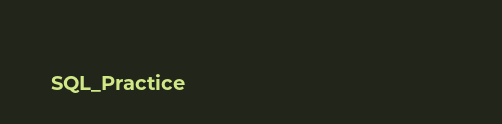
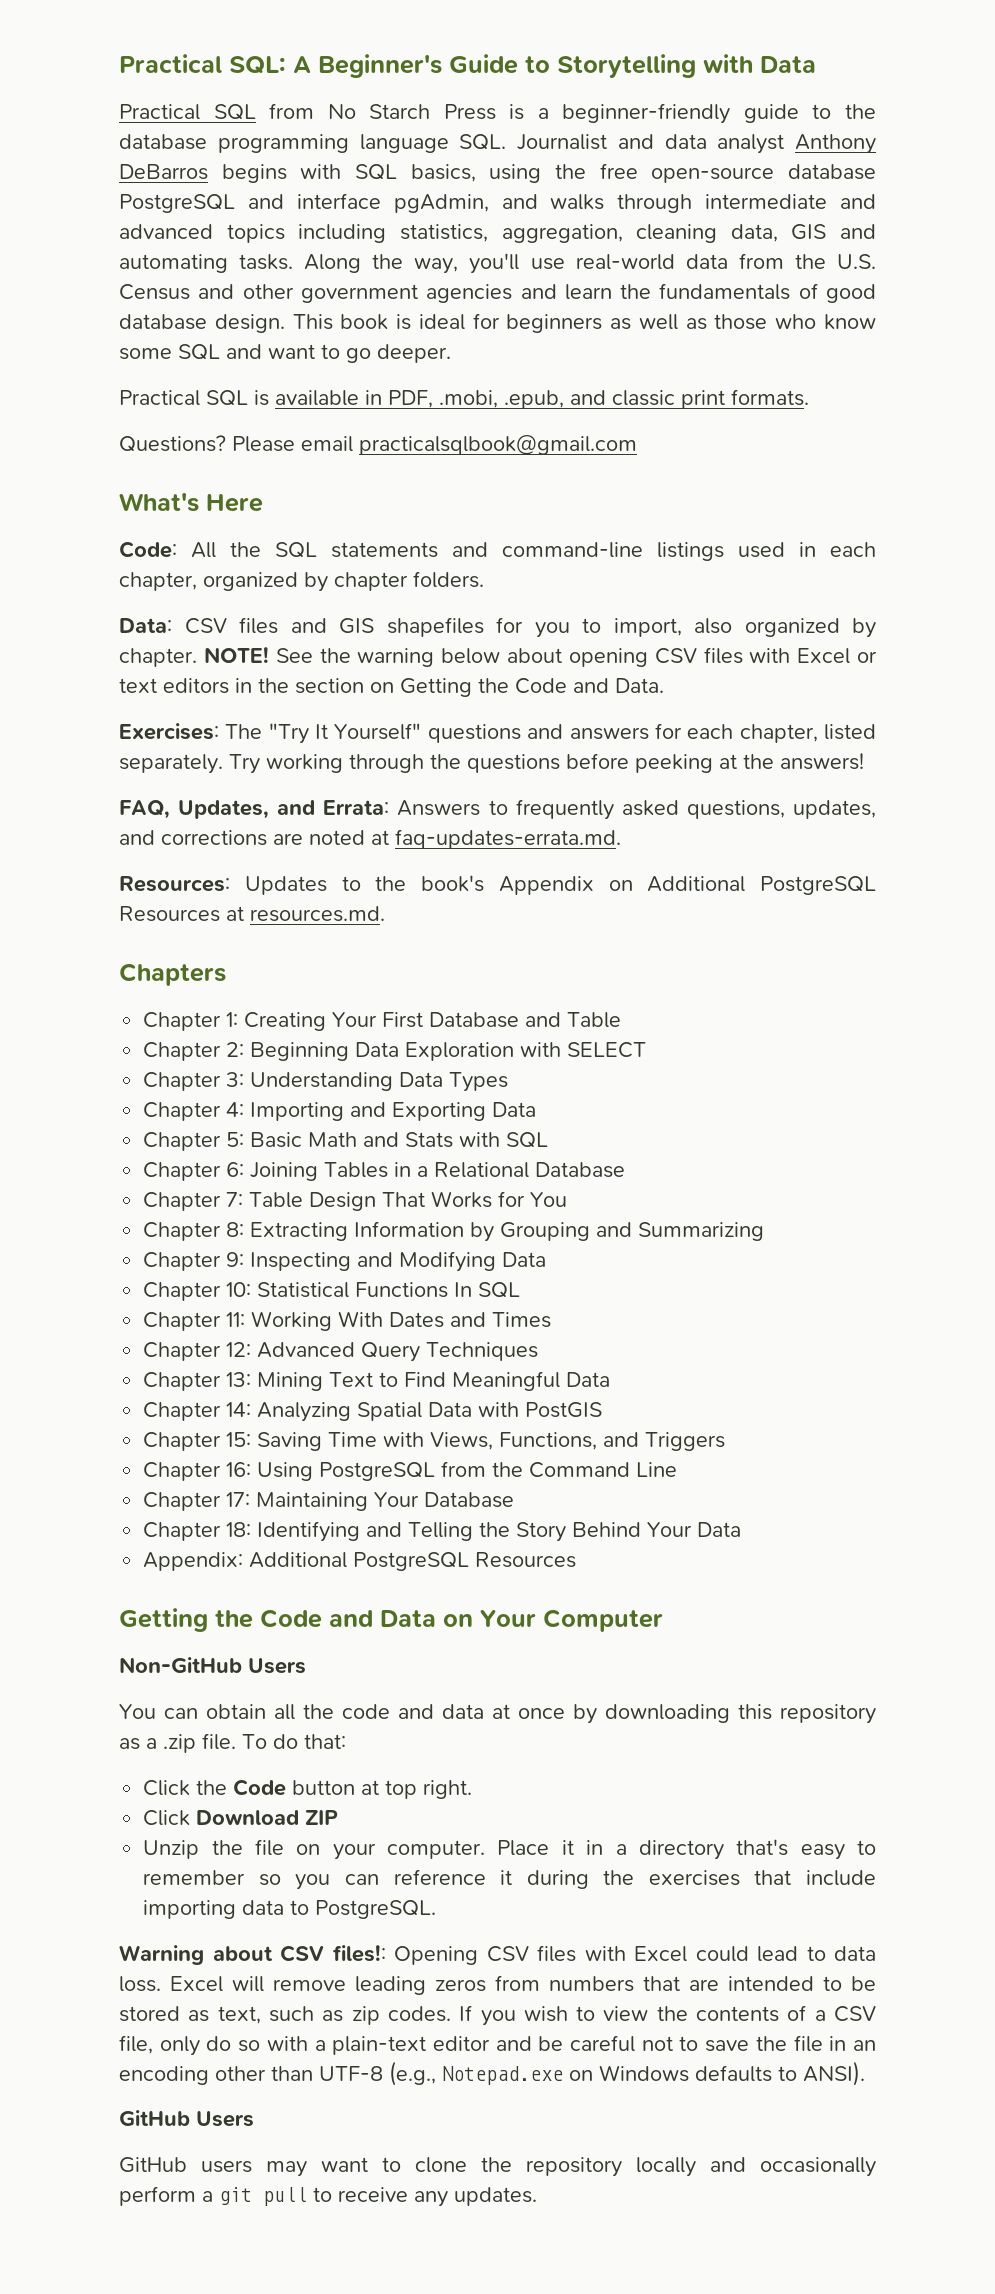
[51,74,185,93] SQL_Practice -> [119,54,816,78] [119,103,876,124] [119,134,876,154] [119,163,876,183] [119,193,876,213] [119,224,876,243] [119,253,876,274] [119,283,876,303] [119,313,876,333] [119,344,451,363] [119,389,809,409] [119,435,637,455] [119,493,263,512] [119,541,876,561] [119,571,484,592] [119,617,876,638] [119,647,878,667] [119,678,664,697] [119,723,877,744] [119,753,864,774] [119,799,876,820] [119,829,621,849] [119,875,876,895] [119,906,385,922] [119,963,226,986] [143,1012,622,1031] [143,1042,647,1061] [143,1072,509,1092] [143,1102,537,1121] [143,1132,549,1151] [143,1162,626,1181] [143,1191,568,1211] [143,1221,765,1242] [143,1251,547,1272] [143,1282,521,1301] [143,1311,552,1331] [143,1342,539,1362] [143,1371,611,1391] [143,1402,603,1422] [143,1432,726,1451] [143,1461,678,1481] [143,1492,515,1511] [143,1521,742,1542] [143,1552,577,1571] [119,1608,663,1632] [119,1657,306,1674] [119,1704,876,1724] [119,1733,346,1753] [143,1779,473,1799] [143,1810,339,1826] [143,1839,876,1860] [143,1869,876,1890] [143,1900,437,1919] [119,1945,876,1965] [119,1975,876,1995] [119,2005,876,2026] [119,2035,877,2056] [119,2061,865,2086] [119,2110,254,2127] [119,2157,876,2177] [119,2186,537,2207] Practical SQL: A Beginner's Guide to Storytelling with Data // Practical SQL from No Starch Press is a beginner-friendly guide to the database programming language SQL. Journalist and data analyst Anthony DeBarros begins with SQL basics, using the free open-source database PostgreSQL and interface pgAdmin, and walks through intermediate and advanced topics including statistics, aggregation, cleaning data, GIS and automating tasks. Along the way, you'll use real-world data from the U.S. Census and other government agencies and learn the fundamentals of good database design. This book is ideal for beginners as well as those who know some SQL and want to go deeper. // Practical SQL is available in PDF, .mobi, .epub, and classic print formats. // Questions? Please email practicalsqlbook@gmail.com // What's Here // Code: All the SQL statements and command-line listings used in each chapter, organized by chapter folders. // Data: CSV files and GIS shapefiles for you to import, also organized by chapter. NOTE! See the warning below about opening CSV files with Excel or text editors in the section on Getting the Code and Data. // Exercises: The "Try It Yourself" questions and answers for each chapter, listed separately. Try working through the questions before peeking at the answers! // FAQ, Updates, and Errata: Answers to frequently asked questions, updates, and corrections are noted at faq-updates-errata.md. // Resources: Updates to the book's Appendix on Additional PostgreSQL Resources at resources.md. // Chapters // Chapter 1: Creating Your First Database and Table // Chapter 2: Beginning Data Exploration with SELECT // Chapter 3: Understanding Data Types // Chapter 4: Importing and Exporting Data // Chapter 5: Basic Math and Stats with SQL // Chapter 6: Joining Tables in a Relational Database // Chapter 7: Table Design That Works for You // Chapter 8: Extracting Information by Grouping and Summarizing // Chapter 9: Inspecting and Modifying Data // Chapter 10: Statistical Functions In SQL // Chapter 11: Working With Dates and Times // Chapter 12: Advanced Query Techniques // Chapter 13: Mining Text to Find Meaningful Data // Chapter 14: Analyzing Spatial Data with PostGIS // Chapter 15: Saving Time with Views, Functions, and Triggers // Chapter 16: Using PostgreSQL from the Command Line // Chapter 17: Maintaining Your Database // Chapter 18: Identifying and Telling the Story Behind Your Data // Appendix: Additional PostgreSQL Resources // Getting the Code and Data on Your Computer // Non-GitHub Users // You can obtain all the code and data at once by downloading this repository as a .zip file. To do that: // Click the Code button at top right. // Click Download ZIP // Unzip the file on your computer. Place it in a directory that's easy to remember so you can reference it during the exercises that include importing data to PostgreSQL. // Warning about CSV files!: Opening CSV files with Excel could lead to data loss. Excel will remove leading zeros from numbers that are intended to be stored as text, such as zip codes. If you wish to view the contents of a CSV file, only do so with a plain-text editor and be careful not to save the file in an encoding other than UTF-8 (e.g., Notepad.exe on Windows defaults to ANSI). // GitHub Users // GitHub users may want to clone the repository locally and occasionally perform a git pull to receive any updates.

